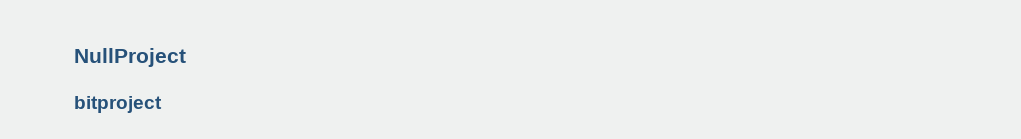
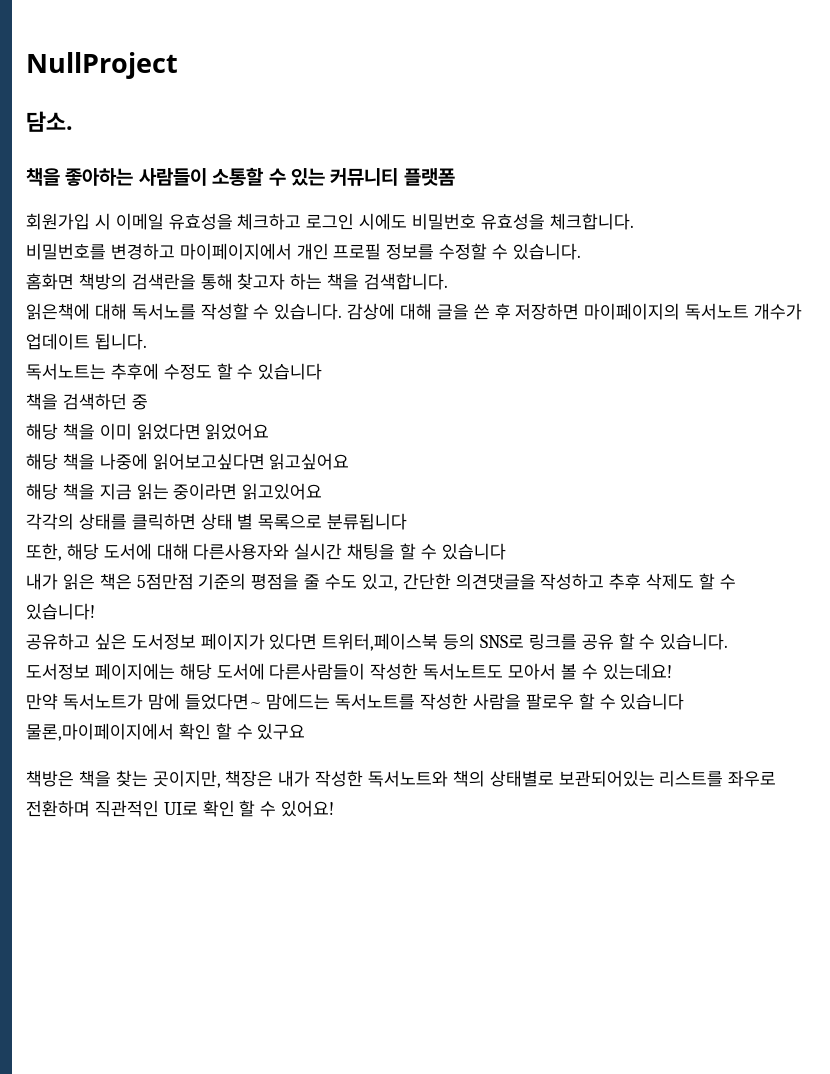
[74,96,162,113] bitproject -> [26,111,73,132] [26,167,455,186] [26,213,634,230] [26,243,581,260] [26,273,449,290] [26,303,803,320] [26,333,147,350] [26,363,323,380] [26,393,148,410] [26,423,270,440] [26,453,350,470] [26,483,323,500] [26,513,408,530] [26,543,506,561] [26,573,736,591] [26,603,95,620] [26,633,729,651] [26,663,672,680] [26,693,685,710] [26,723,306,741] [26,770,777,788] [26,800,335,817] 담소. // 책을 좋아하는 사람들이 소통할 수 있는 커뮤니티 플랫폼 // 회원가입 시 이메일 유효성을 체크하고 로그인 시에도 비밀번호 유효성을 체크합니다. // 비밀번호를 변경하고 마이페이지에서 개인 프로필 정보를 수정할 수 있습니다. // 홈화면 책방의 검색란을 통해 찾고자 하는 책을 검색합니다. // 읽은책에 대해 독서노를 작성할 수 있습니다. 감상에 대해 글을 쓴 후 저장하면 마이페이지의 독서노트 개수가 업데이트 됩니다. // 독서노트는 추후에 수정도 할 수 있습니다 // 책을 검색하던 중 // 해당 책을 이미 읽었다면 읽었어요 // 해당 책을 나중에 읽어보고싶다면 읽고싶어요 // 해당 책을 지금 읽는 중이라면 읽고있어요 // 각각의 상태를 클릭하면 상태 별 목록으로 분류됩니다 // 또한, 해당 도서에 대해 다른사용자와 실시간 채팅을 할 수 있습니다 // 내가 읽은 책은 5점만점 기준의 평점을 줄 수도 있고, 간단한 의견댓글을 작성하고 추후 삭제도 할 수 있습니다! // 공유하고 싶은 도서정보 페이지가 있다면 트위터,페이스북 등의 SNS로 링크를 공유 할 수 있습니다. // 도서정보 페이지에는 해당 도서에 다른사람들이 작성한 독서노트도 모아서 볼 수 있는데요! // 만약 독서노트가 맘에 들었다면~ 맘에드는 독서노트를 작성한 사람을 팔로우 할 수 있습니다 물론,마이페이지에서 확인 할 수 있구요 // 책방은 책을 찾는 곳이지만, 책장은 내가 작성한 독서노트와 책의 상태별로 보관되어있는 리스트를 좌우로 전환하며 직관적인 UI로 확인 할 수 있어요!

